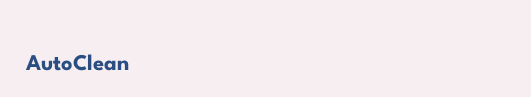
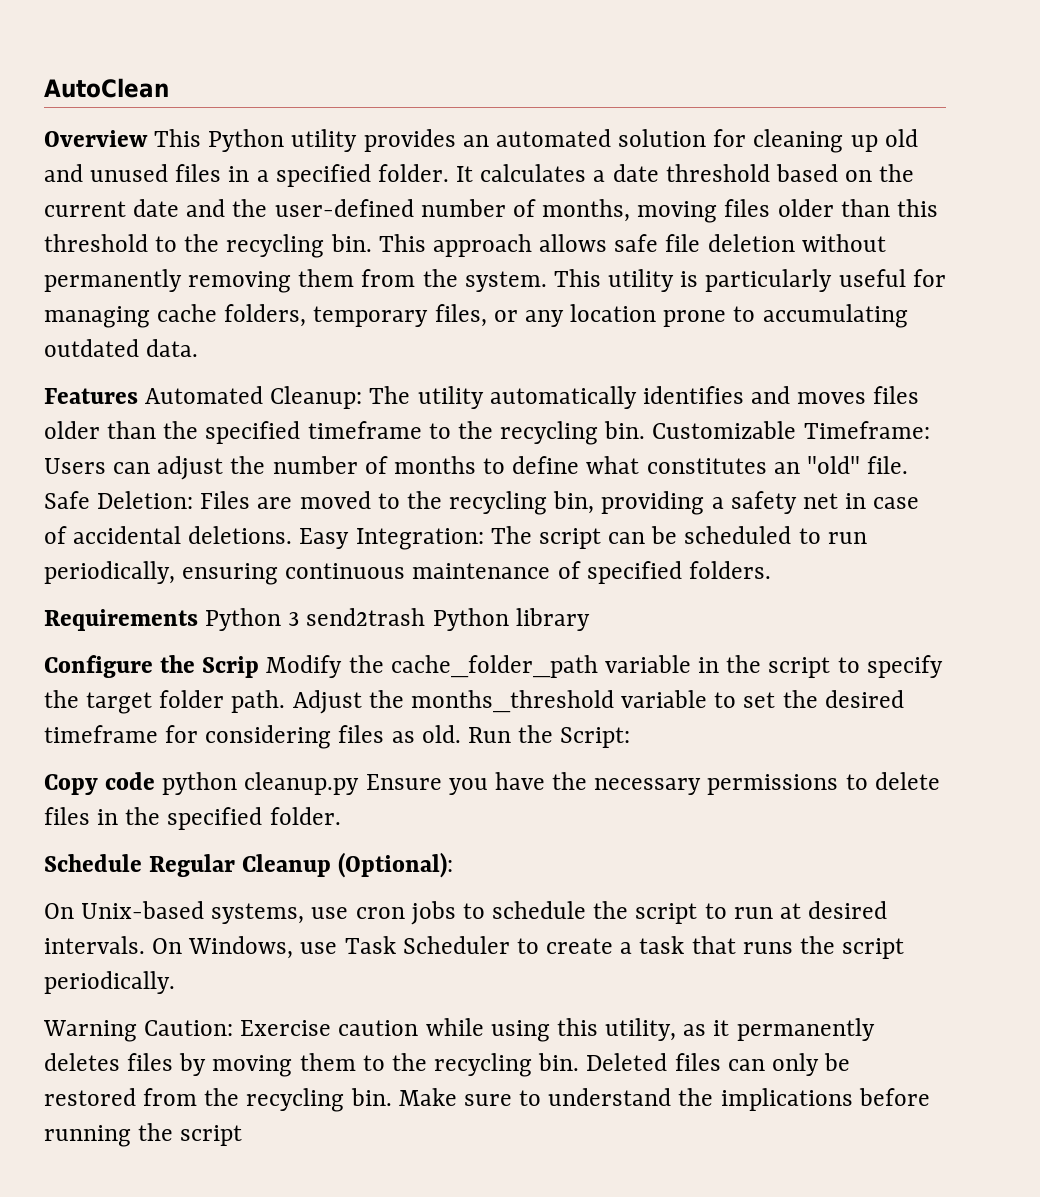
(129, 62) none -> [44,129,918,153] [44,164,915,187] [44,199,938,223] [44,234,886,258] [44,269,946,293] [44,304,908,328] [44,339,199,357] [44,386,920,409] [44,421,930,445] [44,456,909,480] [44,491,920,515] [44,526,867,550] [44,561,771,585] [44,608,590,631] [44,655,943,678] [44,690,904,714] [44,725,631,749] [44,772,940,795] [44,807,341,830] [44,852,454,878] [44,901,888,925] [44,936,905,959] [44,971,175,994] [43,1018,875,1042] [44,1053,851,1077] [44,1088,930,1112] [44,1123,243,1147] // Overview This Python utility provides an automated solution for cleaning up old and unused files in a specified folder. It calculates a date threshold based on the current date and the user-defined number of months, moving files older than this threshold to the recycling bin. This approach allows safe file deletion without permanently removing them from the system. This utility is particularly useful for managing cache folders, temporary files, or any location prone to accumulating outdated data. // Features Automated Cleanup: The utility automatically identifies and moves files older than the specified timeframe to the recycling bin. Customizable Timeframe: Users can adjust the number of months to define what constitutes an "old" file. Safe Deletion: Files are moved to the recycling bin, providing a safety net in case of accidental deletions. Easy Integration: The script can be scheduled to run periodically, ensuring continuous maintenance of specified folders. // Requirements Python 3 send2trash Python library // Configure the Scrip Modify the cache_folder_path variable in the script to specify the target folder path. Adjust the months_threshold variable to set the desired timeframe for considering files as old. Run the Script: // Copy code python cleanup.py Ensure you have the necessary permissions to delete files in the specified folder. // Schedule Regular Cleanup (Optional): // On Unix-based systems, use cron jobs to schedule the script to run at desired intervals. On Windows, use Task Scheduler to create a task that runs the script periodically. // Warning Caution: Exercise caution while using this utility, as it permanently deletes files by moving them to the recycling bin. Deleted files can only be restored from the recycling bin. Make sure to understand the implications before running the script

